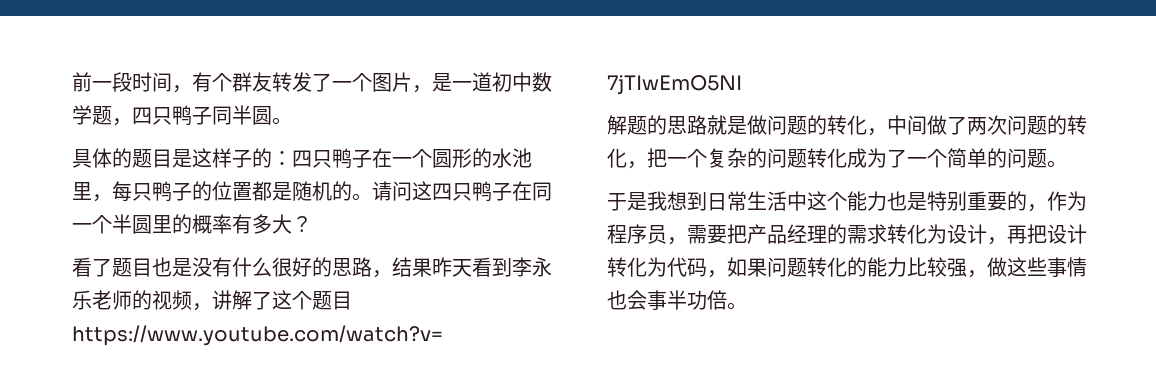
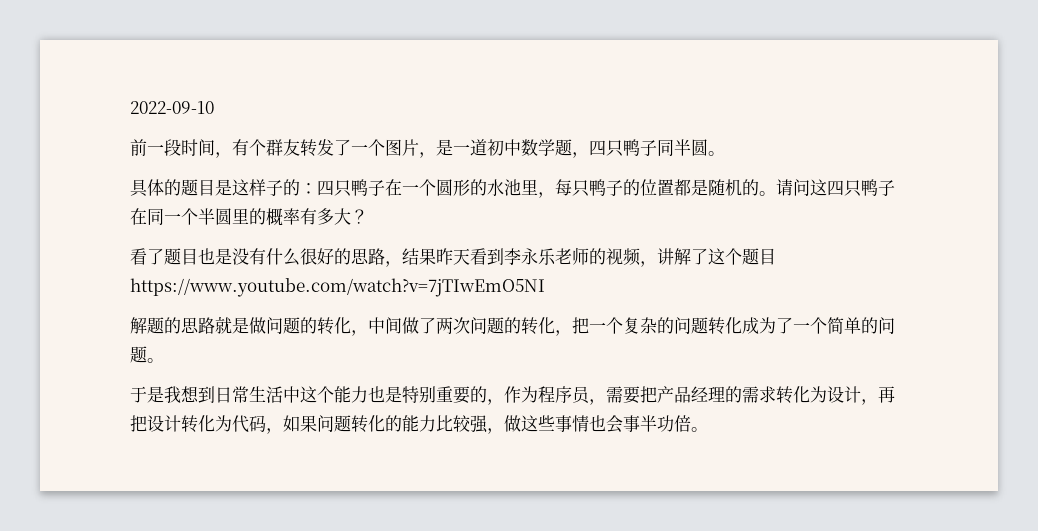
(72, 82) none -> [130,101,214,114] 2022-09-10 //

